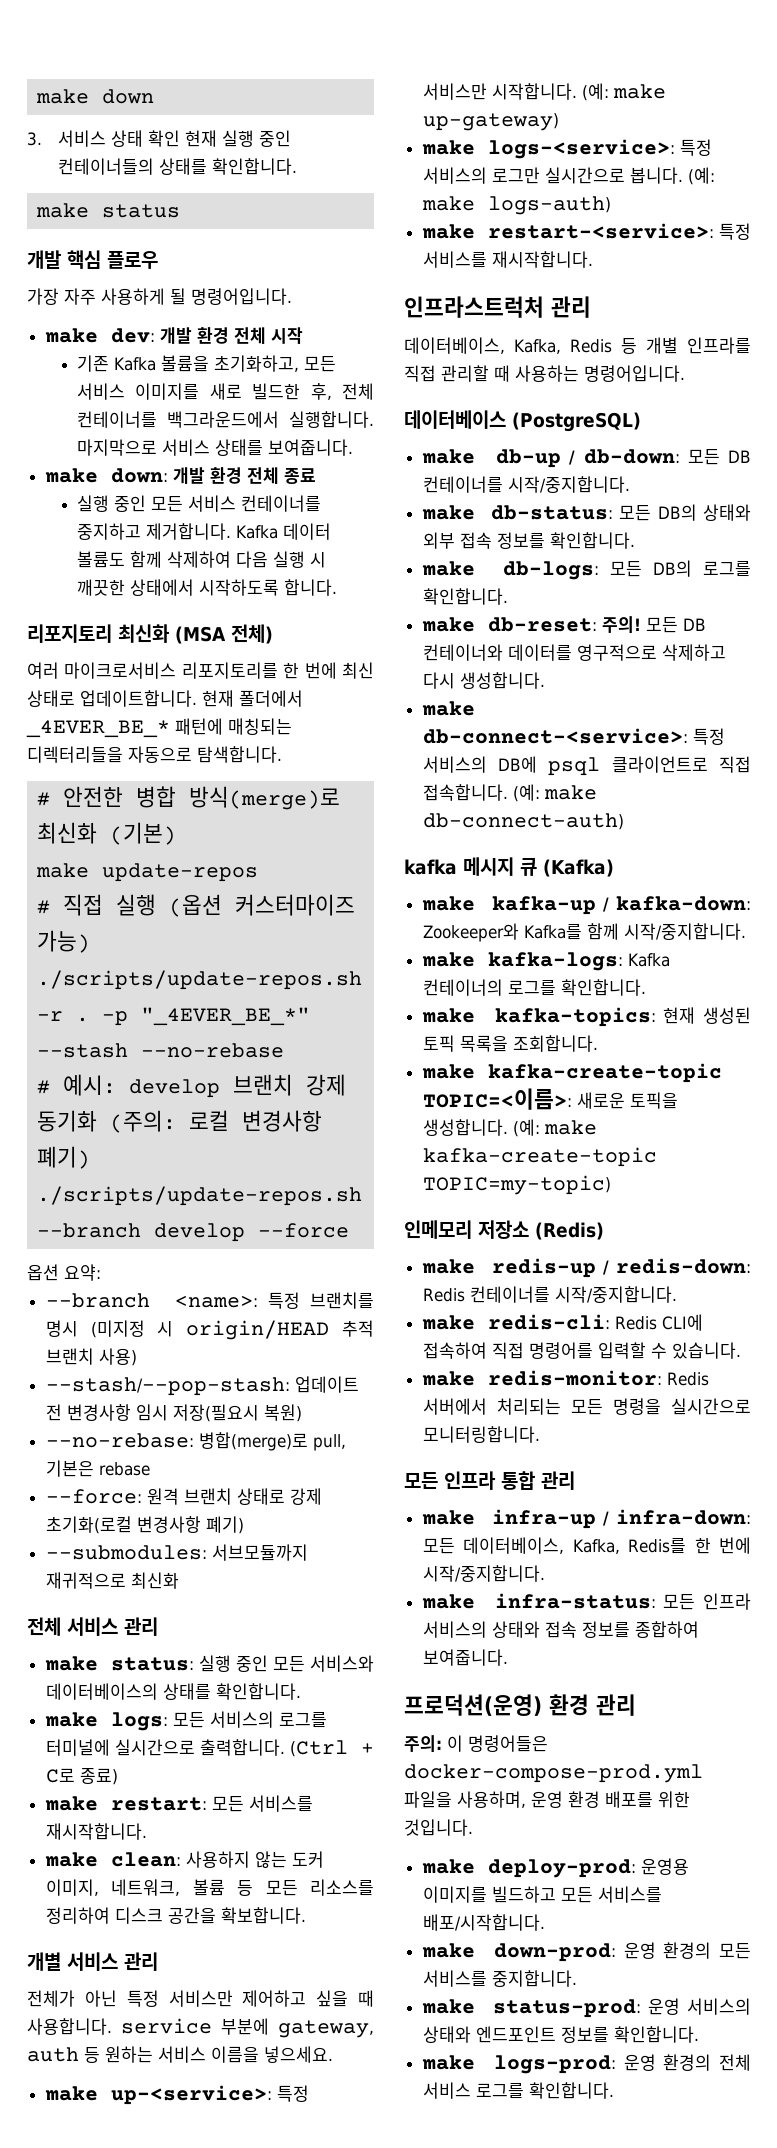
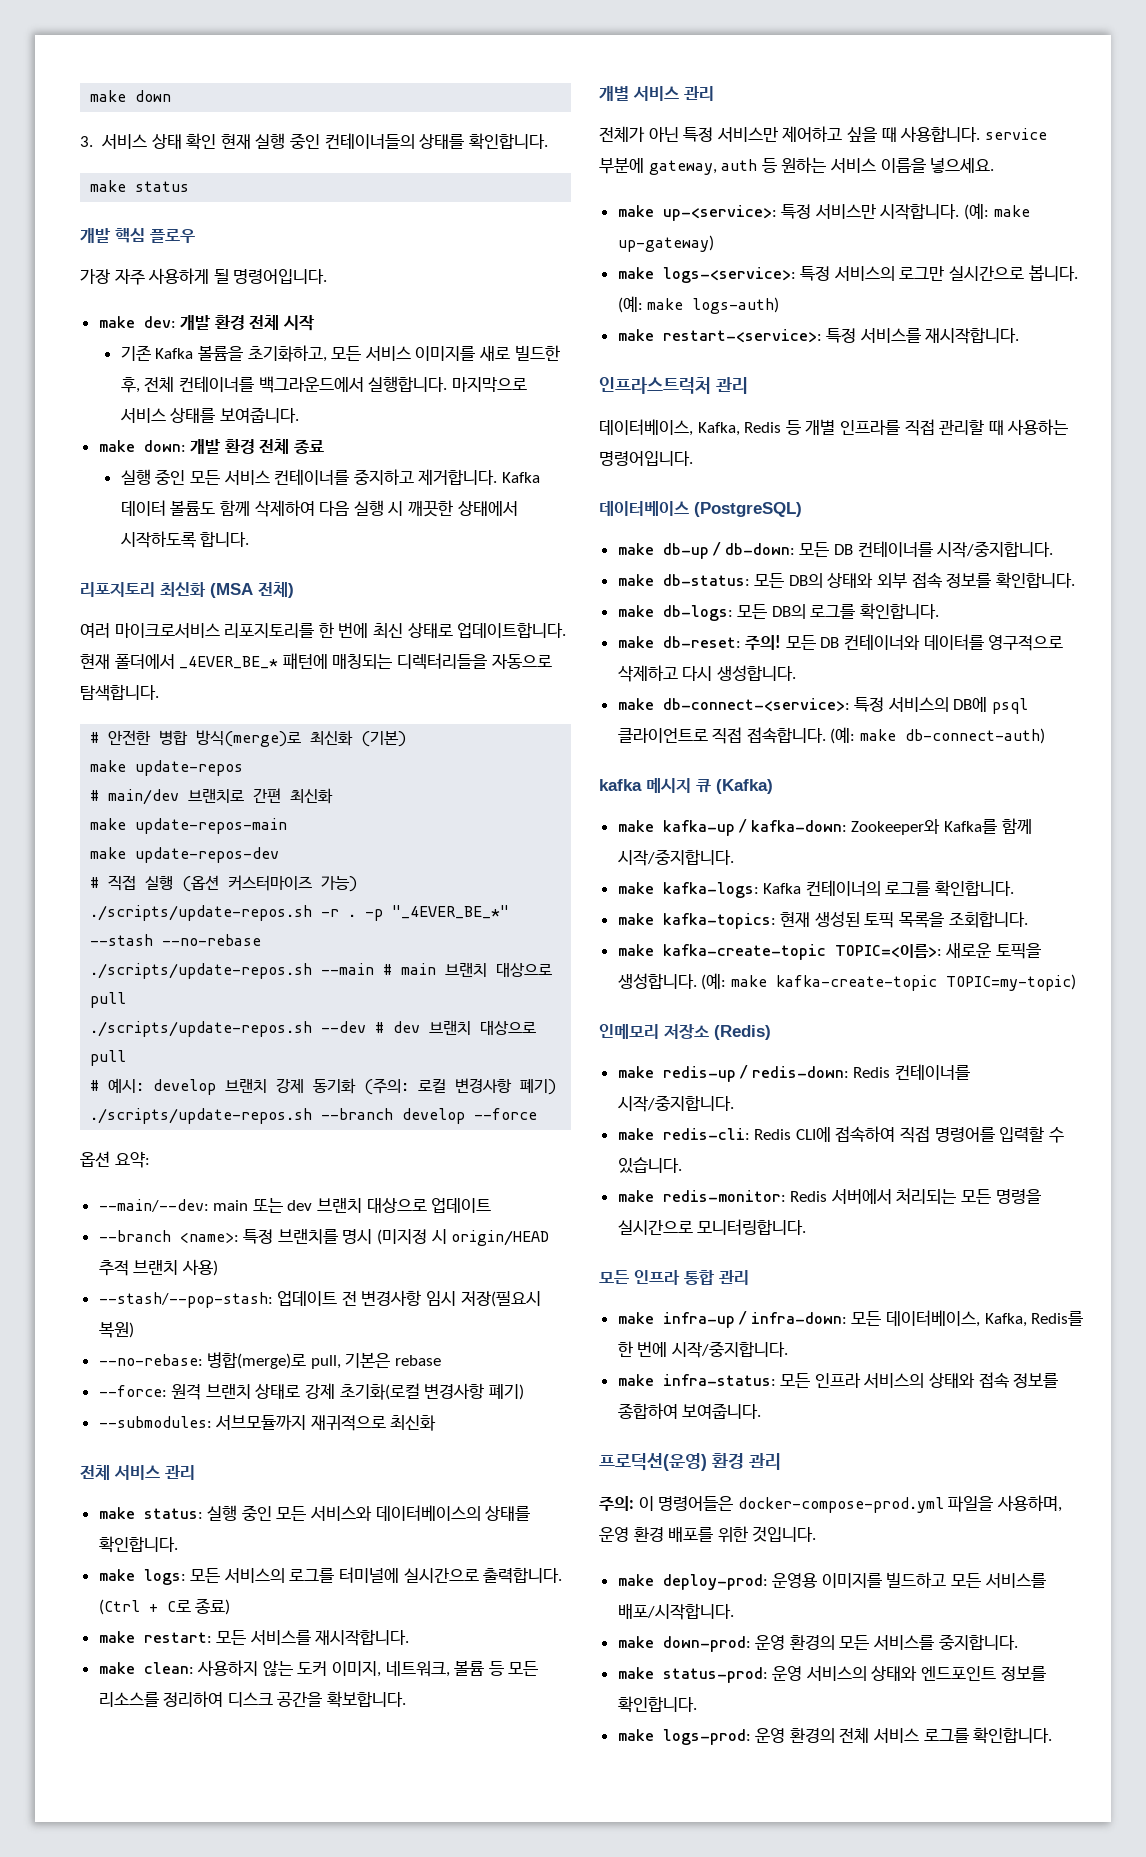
(259, 872) none -> [90,788,334,805] [90,818,288,834] [90,847,280,863] // # main/dev 브랜치로 간편 최신화 // make update-repos-main // make update-repos-dev
(285, 1050) none -> [90,963,553,979] [90,992,127,1008] [90,1021,537,1037] [90,1050,127,1066] // ./scripts/update-repos.sh --main # main 브랜치 대상으로 pull // ./scripts/update-repos.sh --dev # dev 브랜치 대상으로 pull
(101, 1272) none -> [98,1198,492,1213] // --main/--dev: main 또는 dev 브랜치 대상으로 업데이트

